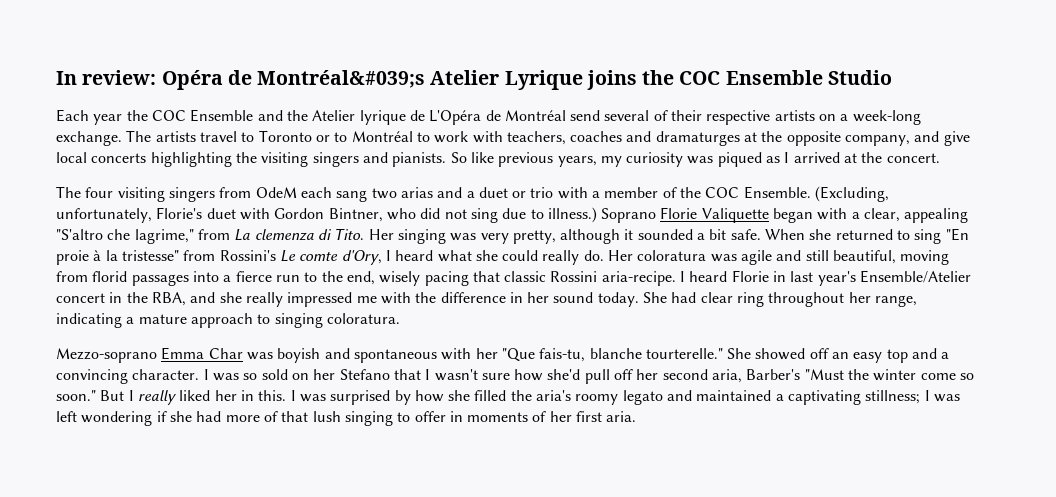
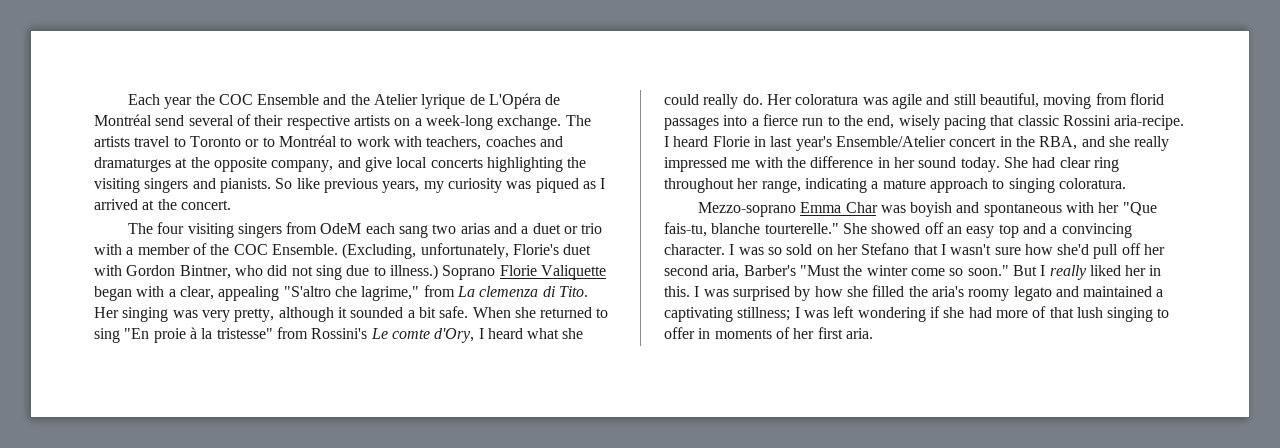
[56,70,892,90] In review: Opéra de Montréal&#039;s Atelier Lyrique joins the COC Ensemble Studio // -> (127, 99) none

